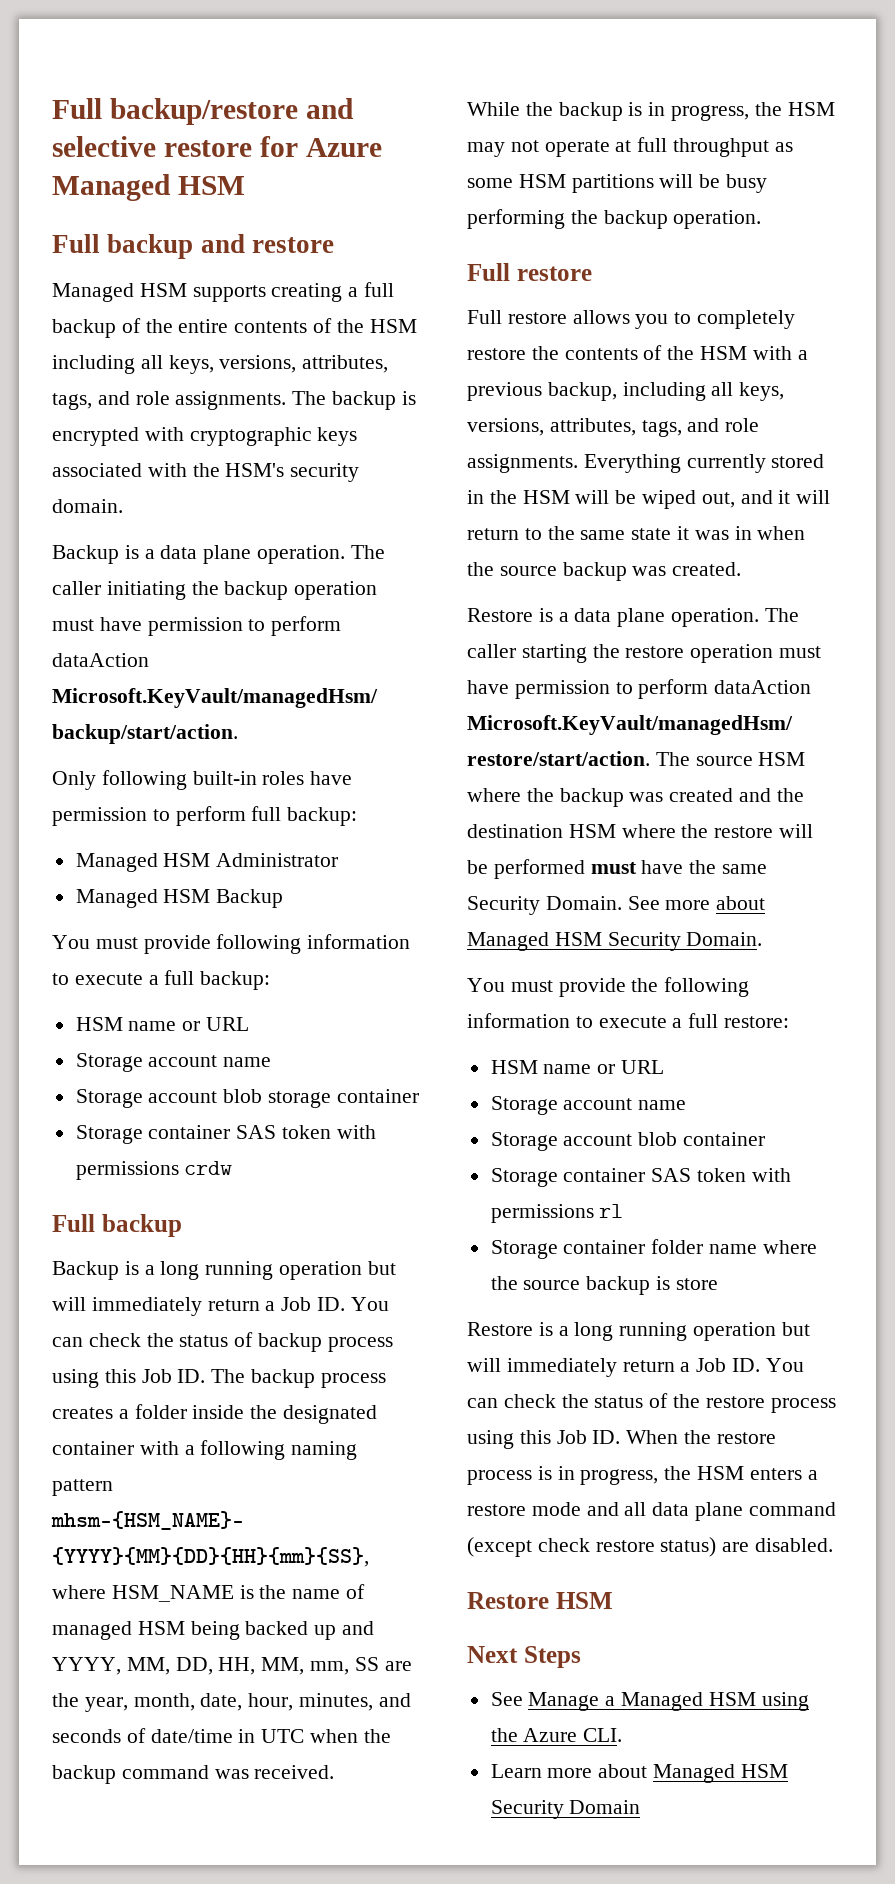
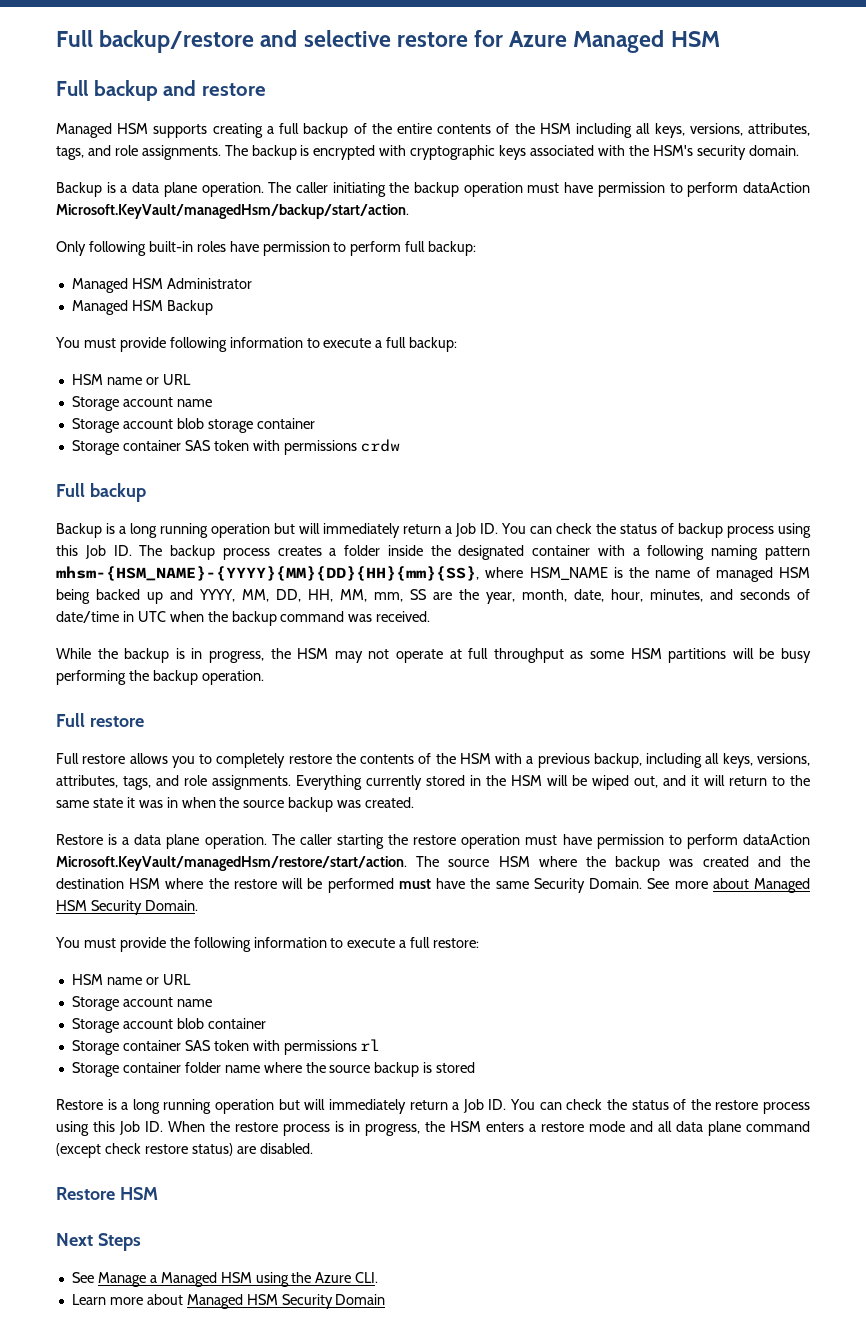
[675,1278,718,1290] store -> [436,1062,476,1073] stored

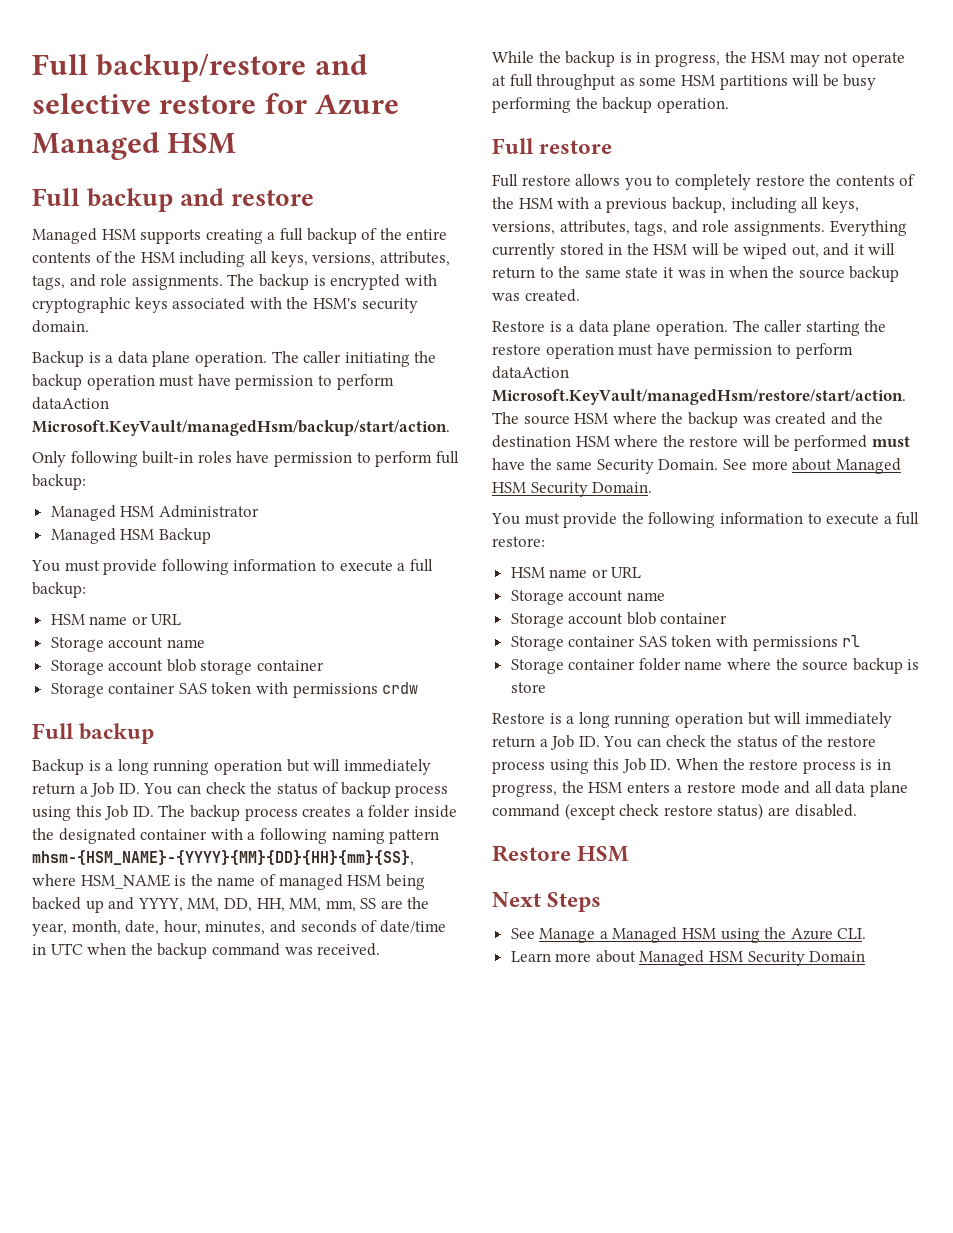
[436,1062,476,1073] stored -> [510,682,546,693] store

